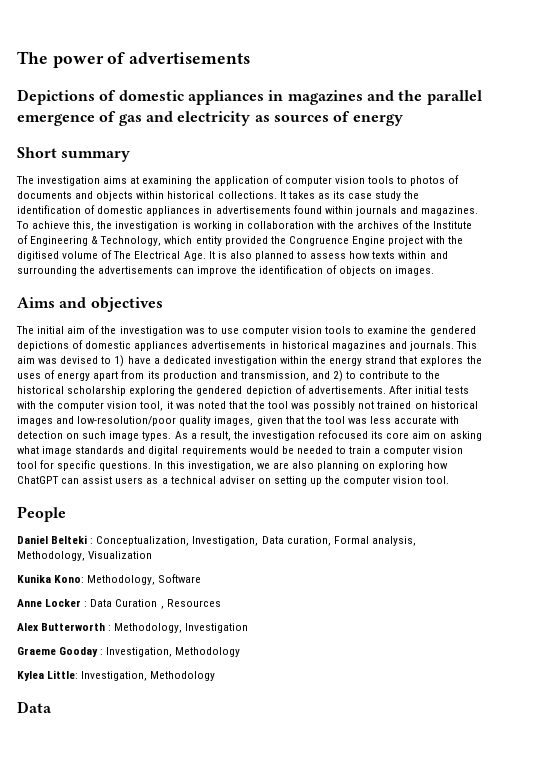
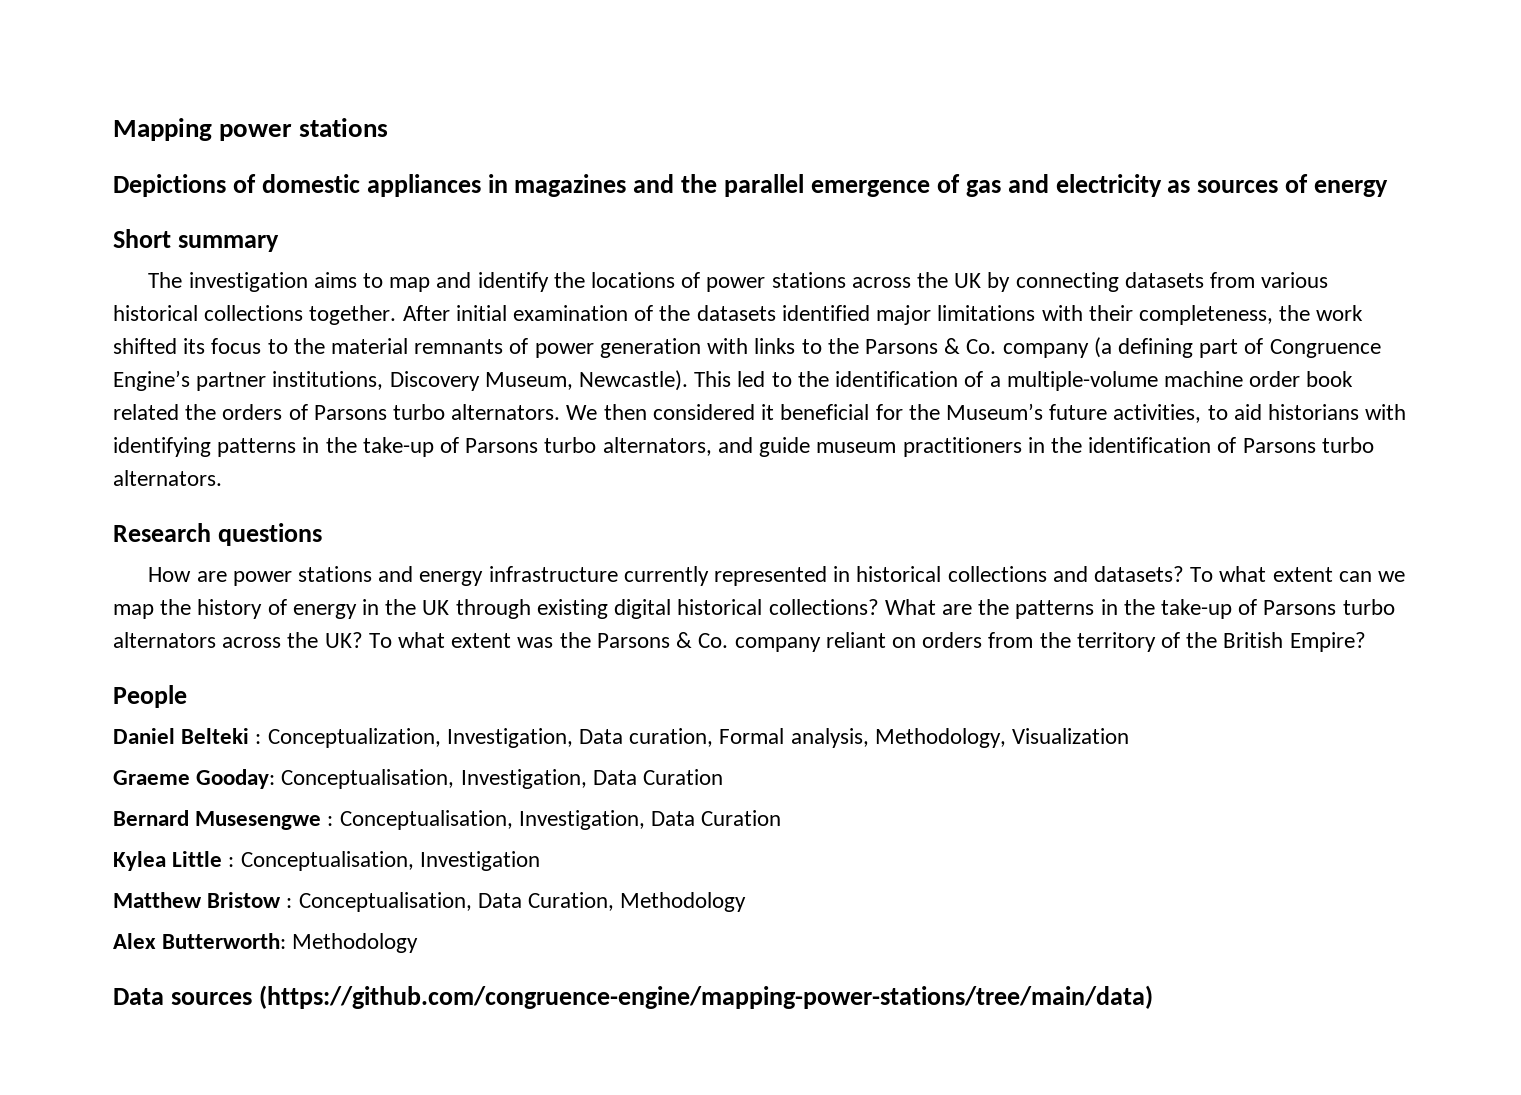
[17,51,251,68] The power of advertisements -> [113,118,389,141] Mapping power stations
[130,175,460,186] [17,191,420,201] [17,205,479,216] [16,220,473,231] [17,235,464,246] [17,250,448,261] [17,265,435,276] [17,297,163,312] [16,325,476,336] [17,340,478,351] [17,355,482,367] [17,370,441,382] [17,385,470,396] [17,401,478,411] [17,416,460,426] [17,430,482,441] [17,446,464,456] [17,460,449,471] [17,476,450,486] at examining the application of computer vision tools to photos of documents and objects within historical collections. It takes as its case study the identification of domestic appliances in advertisements found within journals and magazines. To achieve this, the investigation is working in collaboration with the archives of the Institute of Engineering & Technology, which entity provided the Congruence Engine project with the digitised volume of The Electrical Age. It is also planned to assess how texts within and surrounding the advertisements can improve the identification of objects on images. // Aims and objectives // The initial aim of the investigation was to use computer vision tools to examine the gendered depictions of domestic appliances advertisements in historical magazines and journals. This aim was devised to 1) have a dedicated investigation within the energy strand that explores the uses of energy apart from its production and transmission, and 2) to contribute to the historical scholarship exploring the gendered depiction of advertisements. After initial tests with the computer vision tool, it was noted that the tool was possibly not trained on historical images and low-resolution/poor quality images, given that the tool was less accurate with detection on such image types. As a result, the investigation refocused its core aim on asking what image standards and digital requirements would be needed to train a computer vision tool for specific questions. In this investigation, we are also planning on exploring how ChatGPT can assist users as a technical adviser on setting up the computer vision tool. -> [362,272,1329,292] [113,305,1364,325] [113,337,1381,358] [113,370,1354,391] [113,403,1407,423] [113,437,1374,457] [113,470,222,486] [113,523,322,546] [148,566,1406,586] [113,599,1395,619] [113,632,1366,652] to map and identify the locations of power stations across the UK by connecting datasets from various historical collections together. After initial examination of the datasets identified major limitations with their completeness, the work shifted its focus to the material remnants of power generation with links to the Parsons & Co. company (a defining part of Congruence Engine’s partner institutions, Discovery Museum, Newcastle). This led to the identification of a multiple-volume machine order book related the orders of Parsons turbo alternators. We then considered it beneficial for the Museum’s future activities, to aid historians with identifying patterns in the take-up of Parsons turbo alternators, and guide museum practitioners in the identification of Parsons turbo alternators. // Research questions // How are power stations and energy infrastructure currently represented in historical collections and datasets? To what extent can we map the history of energy in the UK through existing digital historical collections? What are the patterns in the take-up of Parsons turbo alternators across the UK? To what extent was the Parsons & Co. company reliant on orders from the territory of the British Empire?
[17,574,202,585] [17,599,221,609] [17,623,249,633] [17,647,241,657] [17,670,148,681] Kunika Kono: Methodology, Software // Anne Locker : Data Curation , Resources // Alex Butterworth : Methodology, Investigation // Graeme Gooday : Investigation, Methodology // Kylea Little: Investigation, -> [113,769,724,789] [113,810,782,830] [113,851,540,871] [113,892,747,912] [113,933,287,949] Graeme Gooday: Conceptualisation, Investigation, Data Curation // Bernard Musesengwe : Conceptualisation, Investigation, Data Curation // Kylea Little : Conceptualisation, Investigation // Matthew Bristow : Conceptualisation, Data Curation, Methodology // Alex Butterworth:
(52, 707) none -> [170,985,1153,1009] sources (https://github.com/congruence-engine/mapping-power-stations/tree/main/data)

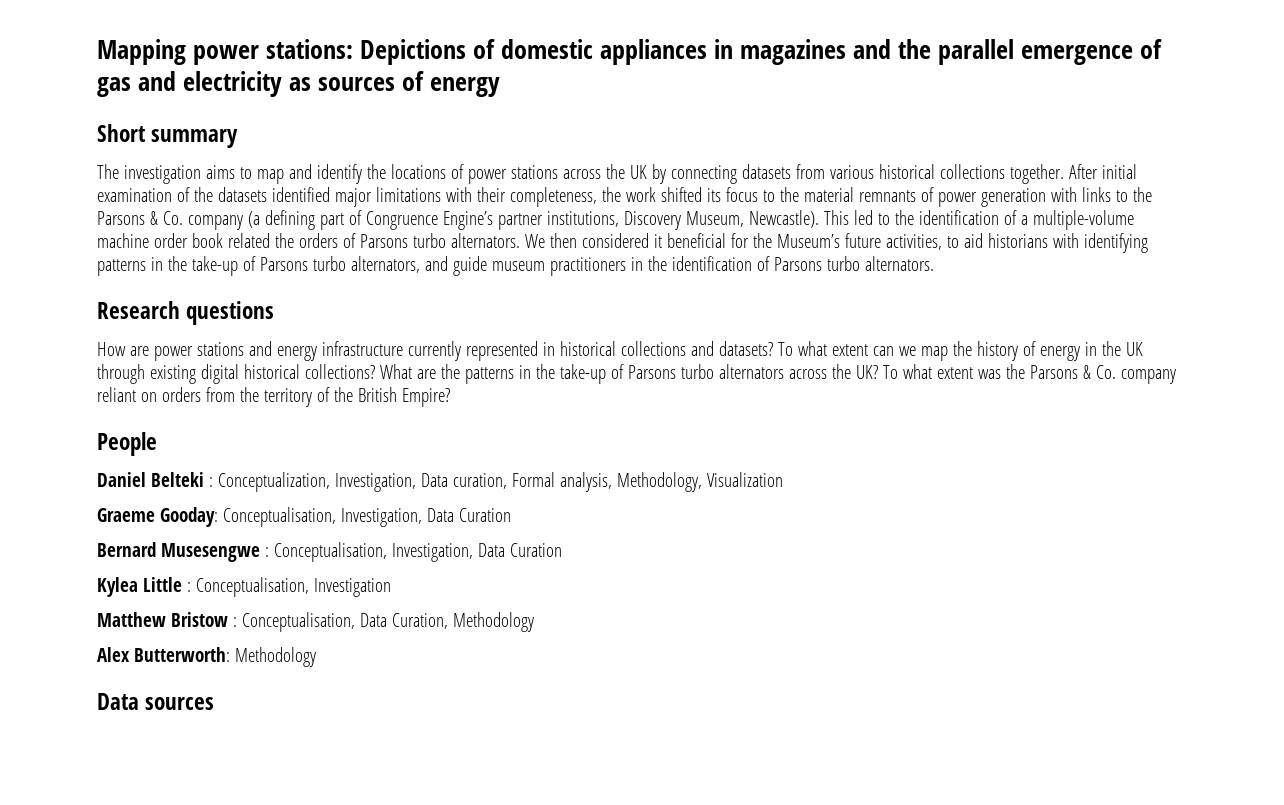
[299,118,389,137] stations // -> [266,39,354,59] stations:
[258,985,1153,1009] (https://github.com/congruence-engine/mapping-power-stations/tree/main/data) -> (215, 703) none

